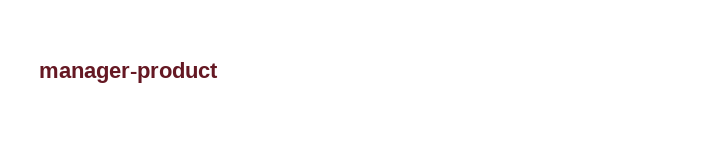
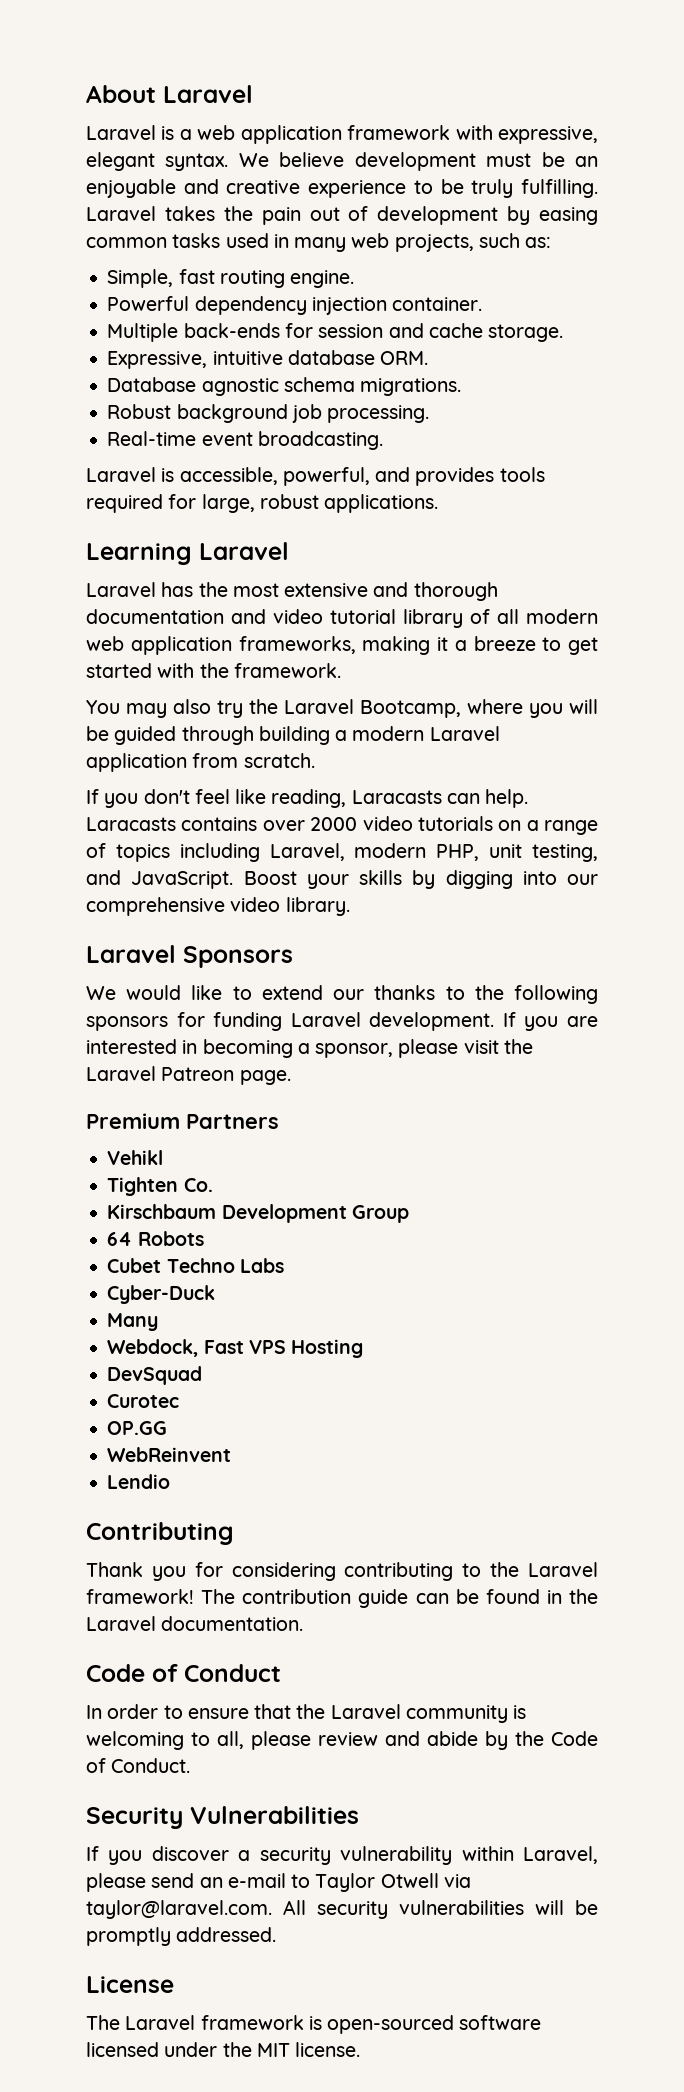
[39,62,218,83] manager-product -> [86,85,253,103] [86,125,598,144] [86,152,598,171] [86,179,598,198] [86,206,598,225] [86,233,552,252] [107,269,355,288] [107,296,483,315] [107,323,564,342] [107,350,429,369] [107,377,462,396] [107,404,430,423] [107,431,383,450] [86,467,545,486] [86,494,439,513] [86,542,289,565] [86,582,498,601] [86,609,598,628] [86,636,598,655] [86,663,341,678] [86,699,598,718] [86,726,500,745] [86,753,315,772] [86,789,529,808] [86,816,598,835] [86,843,598,862] [86,870,598,889] [86,897,350,916] [86,945,293,968] [86,985,598,1004] [86,1012,598,1031] [86,1039,533,1058] [86,1066,291,1085] [86,1113,279,1129] [107,1150,164,1165] [107,1177,213,1196] [107,1204,409,1223] [107,1231,204,1246] [107,1258,284,1273] [107,1285,216,1304] [107,1313,159,1331] [107,1339,364,1358] [107,1366,203,1385] [107,1394,180,1408] [107,1421,168,1435] [107,1447,232,1462] [107,1474,171,1489] [86,1522,234,1545] [86,1562,598,1581] [86,1589,598,1608] [86,1616,304,1631] [86,1664,281,1682] [86,1704,527,1723] [86,1731,598,1750] [86,1758,191,1773] [86,1806,359,1829] [86,1846,598,1865] [86,1873,471,1892] [86,1900,598,1919] [86,1927,277,1946] [86,1976,174,1993] [86,2015,542,2034] [86,2042,361,2057] About Laravel // Laravel is a web application framework with expressive, elegant syntax. We believe development must be an enjoyable and creative experience to be truly fulfilling. Laravel takes the pain out of development by easing common tasks used in many web projects, such as: // Simple, fast routing engine. // Powerful dependency injection container. // Multiple back-ends for session and cache storage. // Expressive, intuitive database ORM. // Database agnostic schema migrations. // Robust background job processing. // Real-time event broadcasting. // Laravel is accessible, powerful, and provides tools required for large, robust applications. // Learning Laravel // Laravel has the most extensive and thorough documentation and video tutorial library of all modern web application frameworks, making it a breeze to get started with the framework. // You may also try the Laravel Bootcamp, where you will be guided through building a modern Laravel application from scratch. // If you don't feel like reading, Laracasts can help. Laracasts contains over 2000 video tutorials on a range of topics including Laravel, modern PHP, unit testing, and JavaScript. Boost your skills by digging into our comprehensive video library. // Laravel Sponsors // We would like to extend our thanks to the following sponsors for funding Laravel development. If you are interested in becoming a sponsor, please visit the Laravel Patreon page. // Premium Partners // Vehikl // Tighten Co. // Kirschbaum Development Group // 64 Robots // Cubet Techno Labs // Cyber-Duck // Many // Webdock, Fast VPS Hosting // DevSquad // Curotec // OP.GG // WebReinvent // Lendio // Contributing // Thank you for considering contributing to the Laravel framework! The contribution guide can be found in the Laravel documentation. // Code of Conduct // In order to ensure that the Laravel community is welcoming to all, please review and abide by the Code of Conduct. // Security Vulnerabilities // If you discover a security vulnerability within Laravel, please send an e-mail to Taylor Otwell via taylor@laravel.com. All security vulnerabilities will be promptly addressed. // License // The Laravel framework is open-sourced software licensed under the MIT license.

